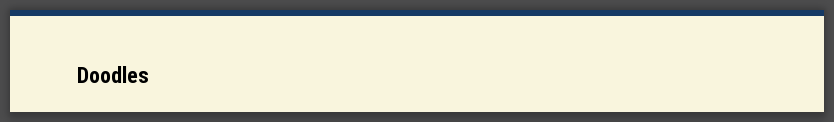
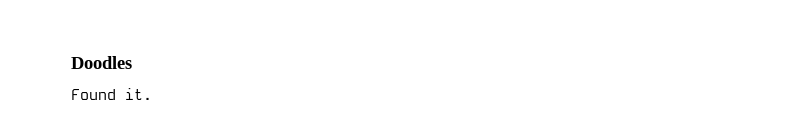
(149, 74) none -> [71,88,152,100] // Found it.

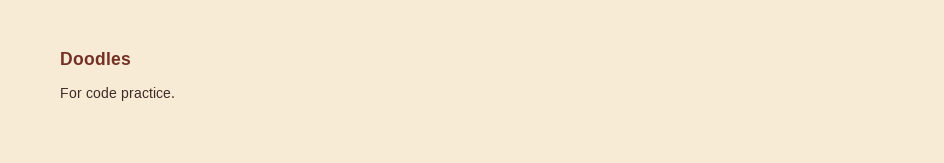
[71,88,152,100] Found it. -> [60,87,175,101] For code practice.

